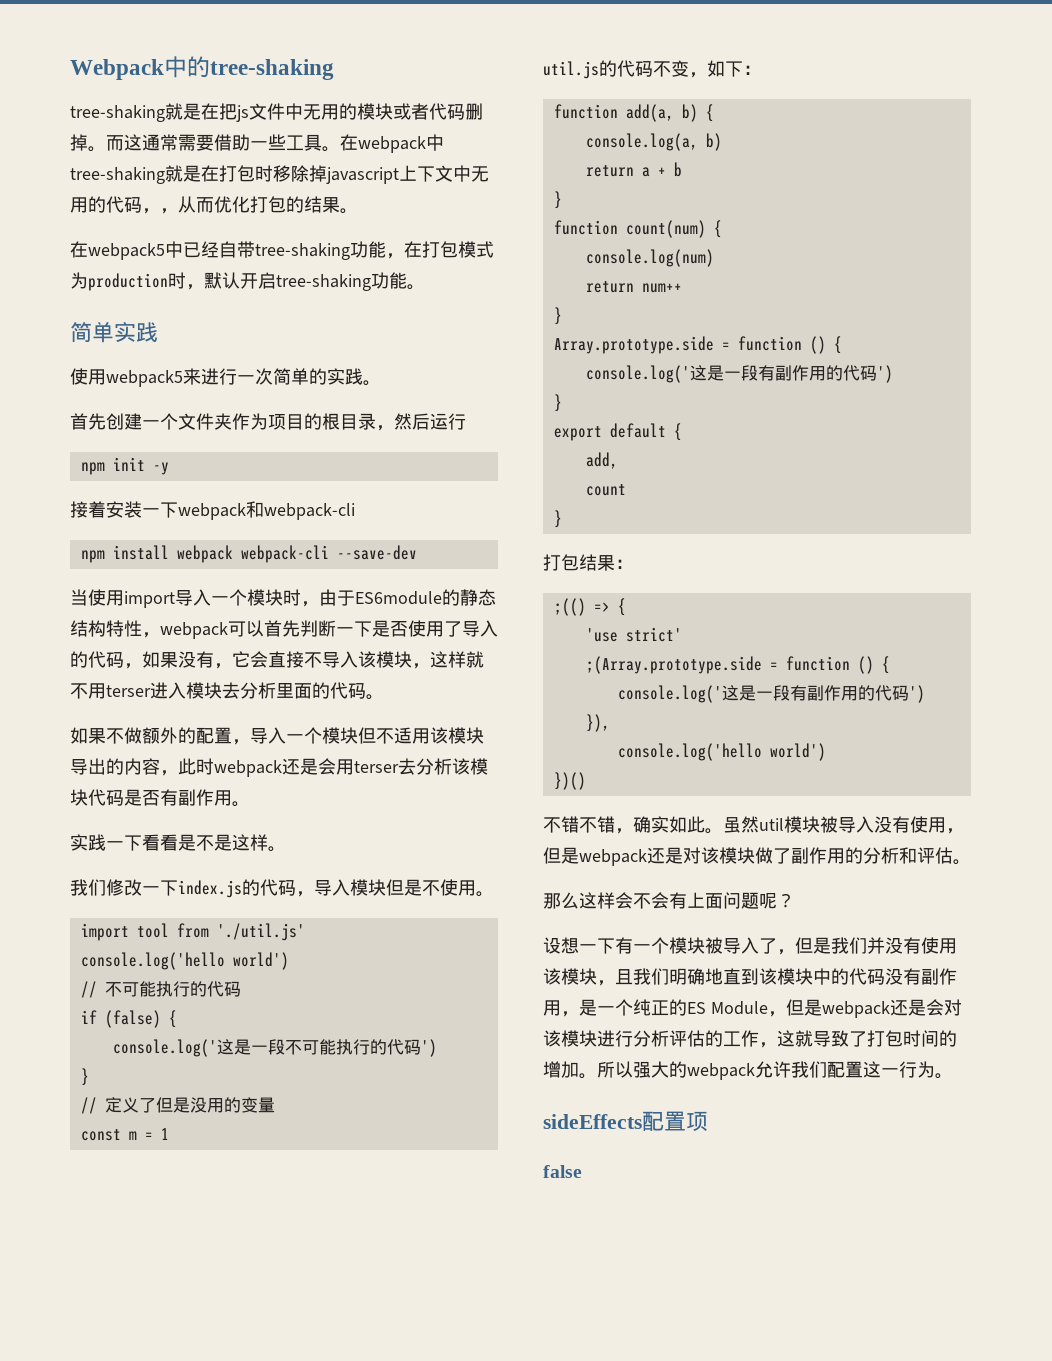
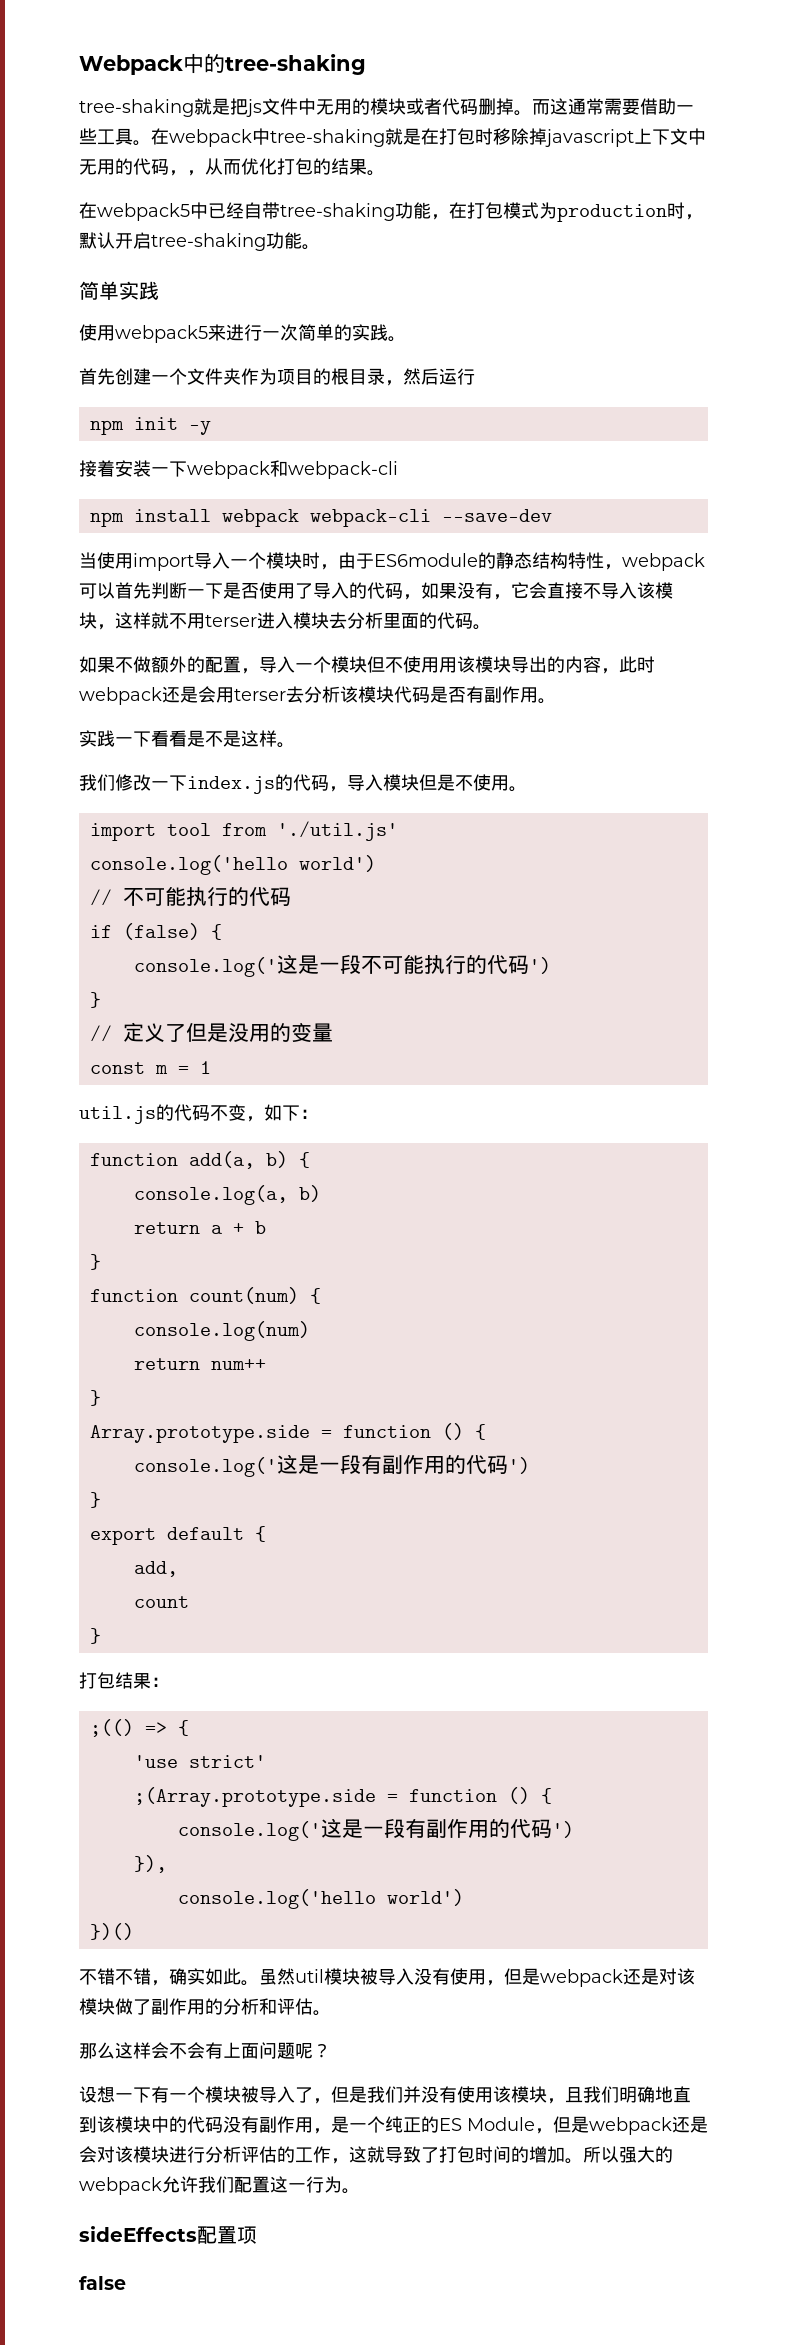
[201,103,219,120] 在 -> (230, 106) none
[394,727,412,744] 适 -> [403,656,439,673] 使用

